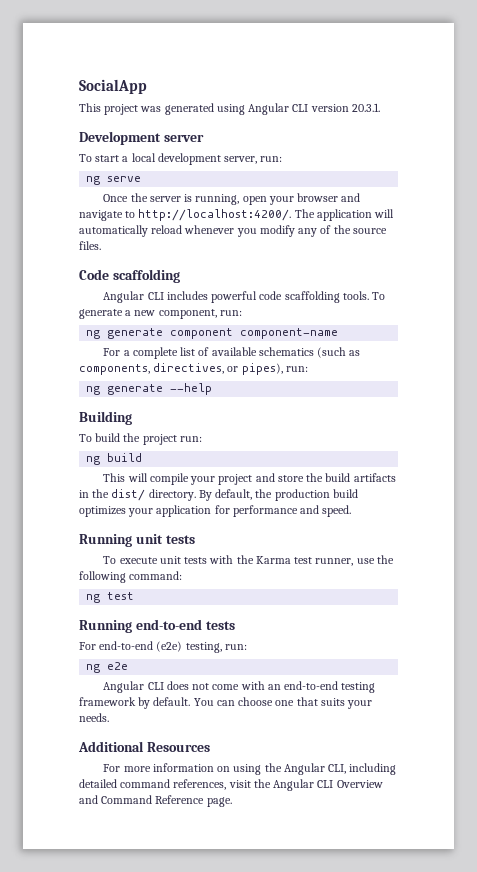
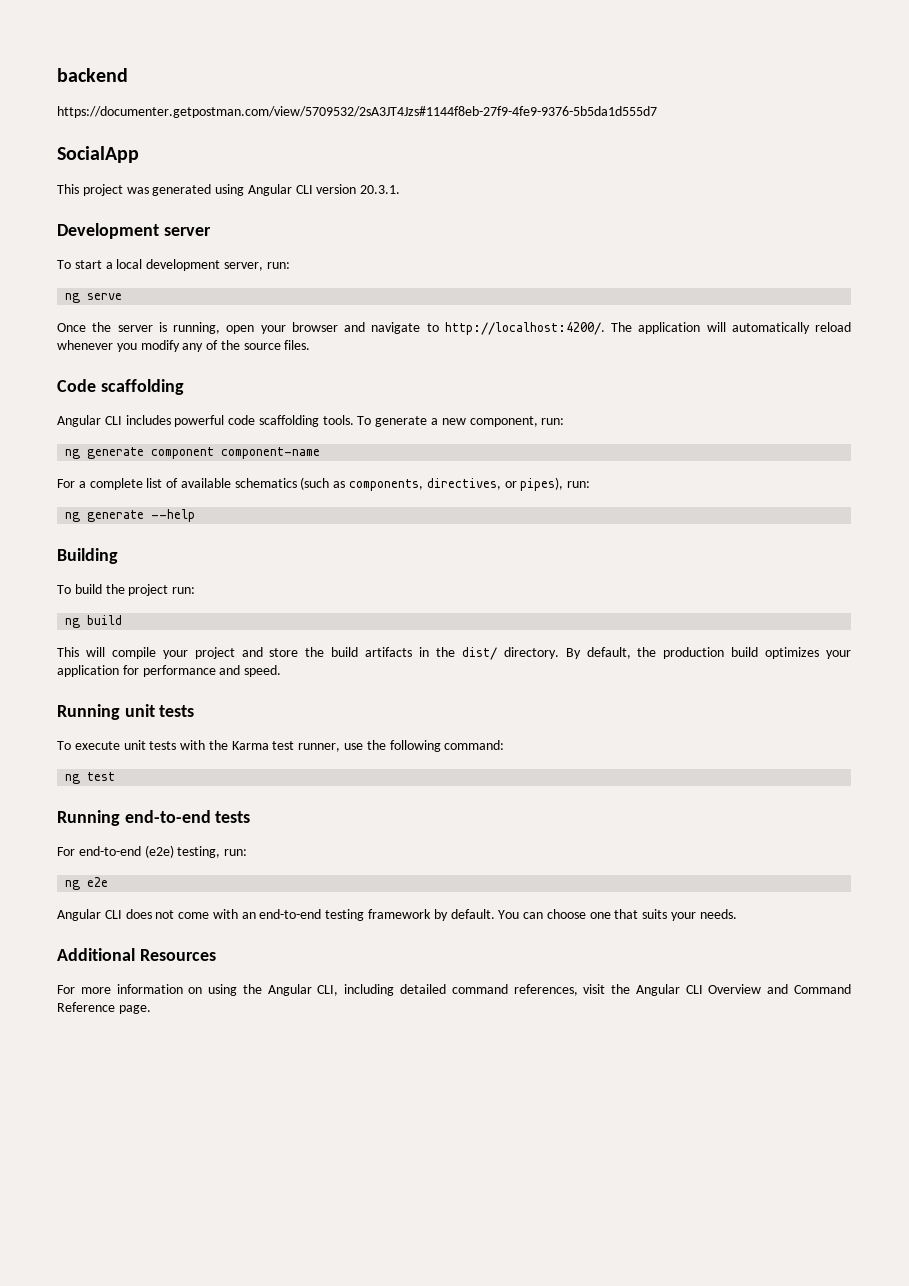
(79, 86) none -> [57,68,128,82] [57,106,657,118] backend // https://documenter.getpostman.com/view/5709532/2sA3JT4Jzs#1144f8eb-27f9-4fe9-9376-5b5da1d555d7 //

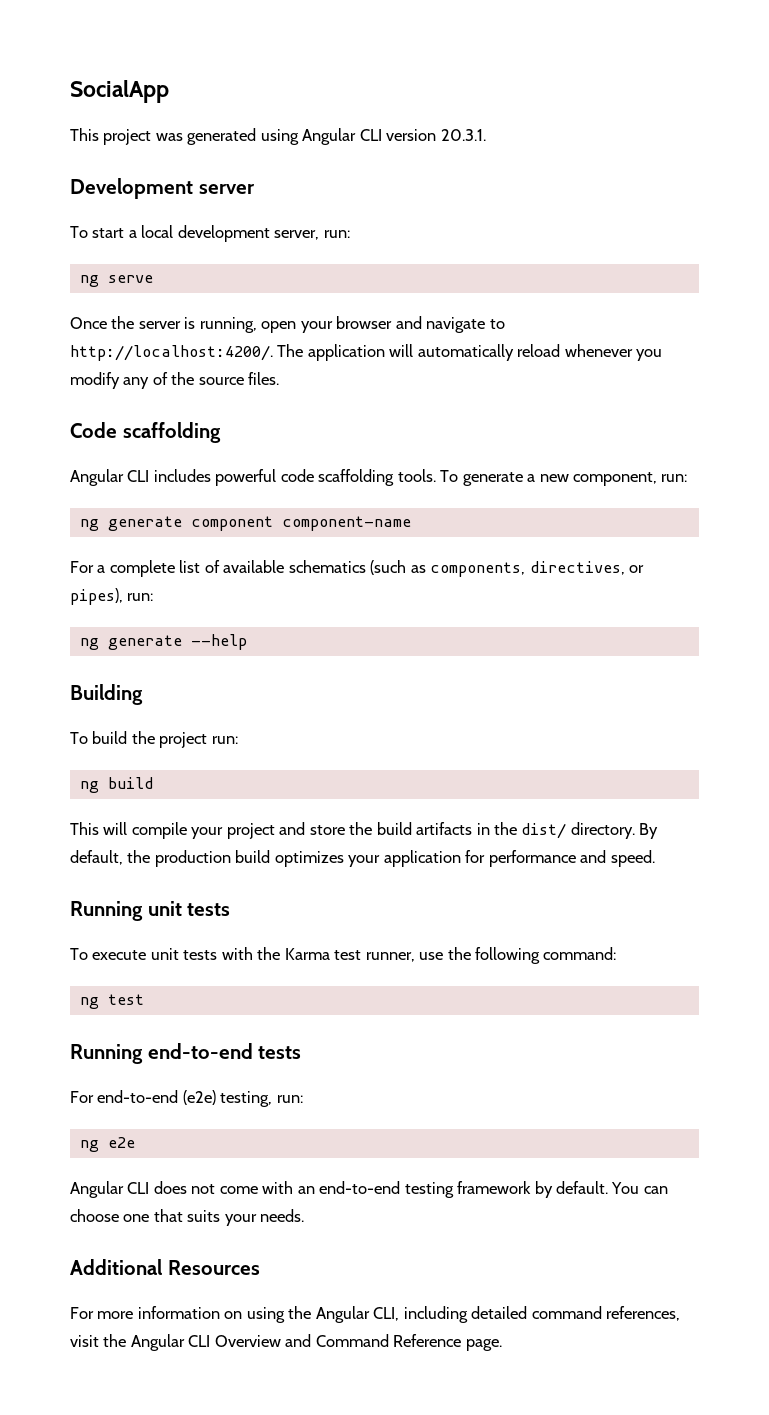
[57,68,128,82] [57,106,657,118] backend // https://documenter.getpostman.com/view/5709532/2sA3JT4Jzs#1144f8eb-27f9-4fe9-9376-5b5da1d555d7 // -> (70, 91) none

